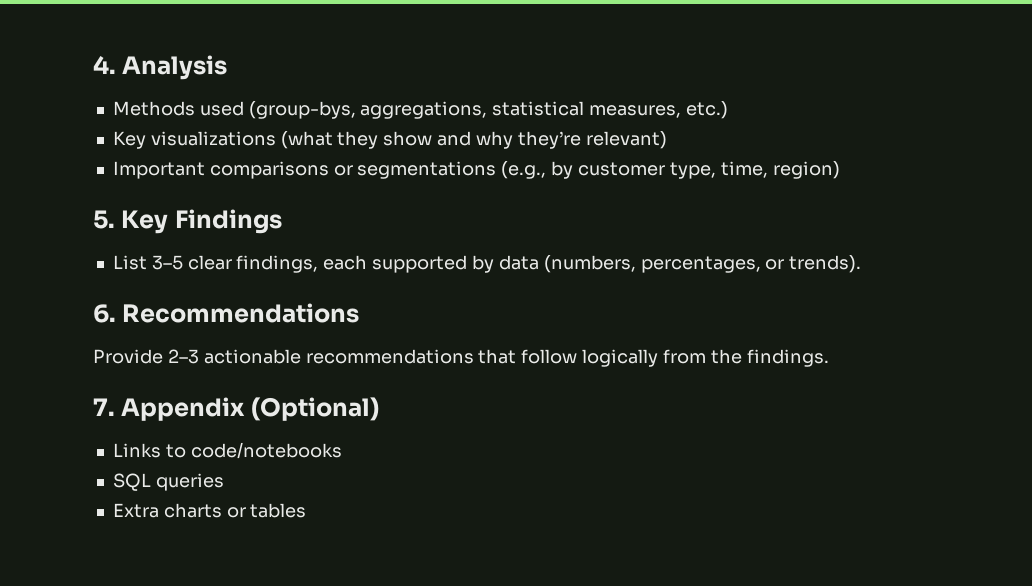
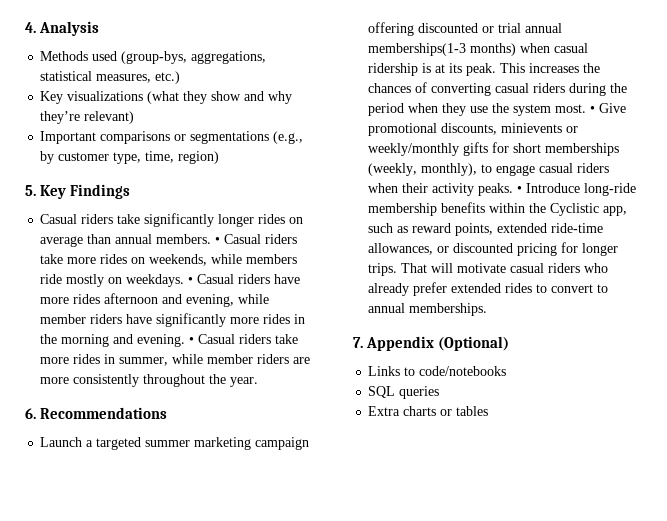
[112,255,862,273] [93,303,360,323] [93,349,829,367] List 3–5 clear findings, each supported by data (numbers, percentages, or trends). // 6. Recommendations // Provide 2–3 actionable recommendations that follow logically from the findings. -> [40,213,304,227] [40,234,298,247] [40,254,298,266] [40,274,301,287] [40,293,270,307] [40,313,306,327] [40,334,299,347] [40,354,311,366] [40,374,259,387] [25,407,168,419] [40,437,310,450] [368,22,563,36] [368,43,589,56] [368,63,601,76] [368,82,628,96] [368,103,627,116] [368,123,579,136] [368,142,620,156] [368,163,610,176] [368,183,637,196] [368,202,628,216] [368,223,604,236] [368,242,619,256] [368,263,609,276] [368,282,609,296] [368,303,488,316] Casual riders take significantly longer rides on average than annual members. • Casual riders take more rides on weekends, while members ride mostly on weekdays. • Casual riders have more rides afternoon and evening, while member riders have significantly more rides in the morning and evening. • Casual riders take more rides in summer, while member riders are more consistently throughout the year. // 6. Recommendations // Launch a targeted summer marketing campaign offering discounted or trial annual memberships(1-3 months) when casual ridership is at its peak. This increases the chances of converting casual riders during the period when they use the system most. • Give promotional discounts, minievents or weekly/monthly gifts for short memberships (weekly, monthly), to engage casual riders when their activity peaks. • Introduce long-ride membership benefits within the Cyclistic app, such as reward points, extended ride-time allowances, or discounted pricing for longer trips. That will motivate casual riders who already prefer extended rides to convert to annual memberships.

